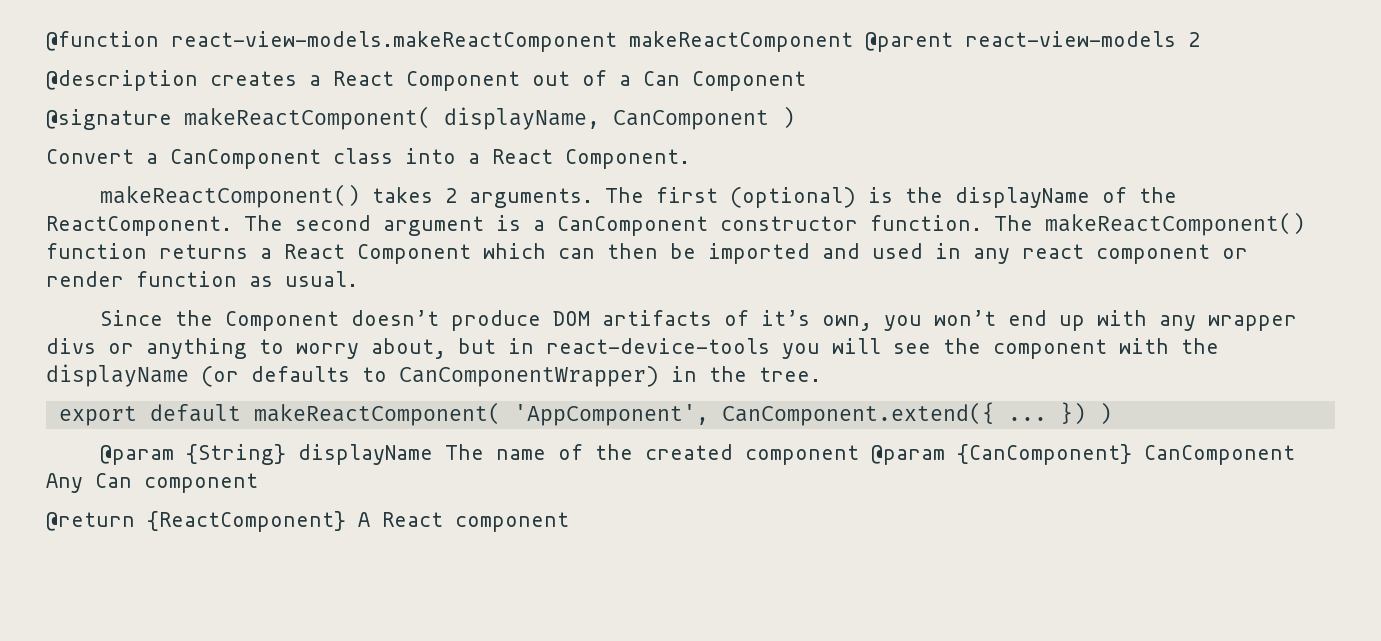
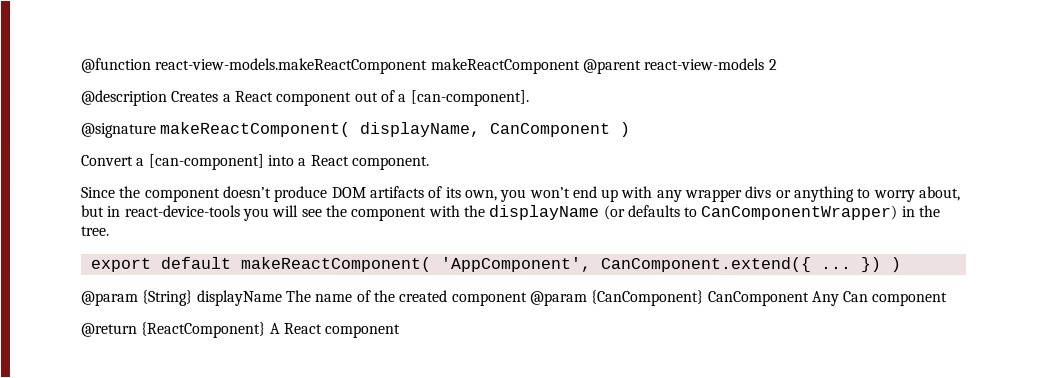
[210,71,520,91] creates a React Component -> [171,90,353,106] Creates a React component
[643,71,806,91] Can Component -> [410,89,530,107] [can-component].
[170,148,393,169] CanComponent class -> [148,153,265,170] [can-component]
[565,149,690,169] [100,184,1178,208] [46,212,1305,236] [46,243,1248,264] [46,271,358,287] Component. // makeReactComponent() takes 2 arguments. The first (optional) is the displayName of the ReactComponent. The second argument is a CanComponent constructor function. The makeReactComponent() function returns a React Component which can then be imported and used in any react component or render function as usual. -> [351,155,430,170] component.
[225,311,340,331] Component -> [143,187,221,202] component
[761,310,811,326] it’s -> [444,186,462,198] its

